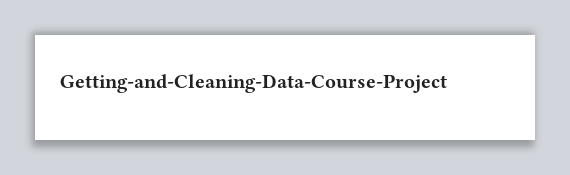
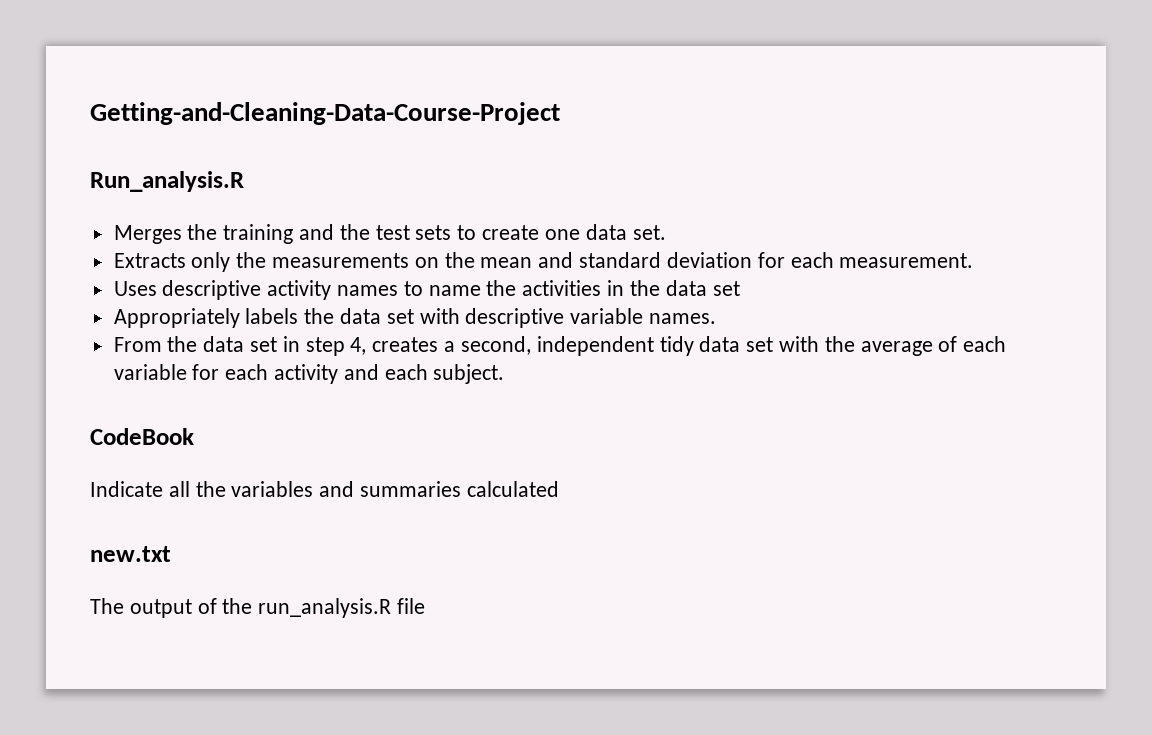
(447, 83) none -> [90,171,244,192] [113,224,666,244] [113,252,974,272] [113,280,740,300] [113,308,717,328] [113,336,1007,356] [113,364,505,384] [90,428,194,445] [90,481,559,497] [90,546,171,562] [90,598,426,618] // Run_analysis.R // Merges the training and the test sets to create one data set. // Extracts only the measurements on the mean and standard deviation for each measurement. // Uses descriptive activity names to name the activities in the data set // Appropriately labels the data set with descriptive variable names. // From the data set in step 4, creates a second, independent tidy data set with the average of each variable for each activity and each subject. // CodeBook // Indicate all the variables and summaries calculated // new.txt // The output of the run_analysis.R file

